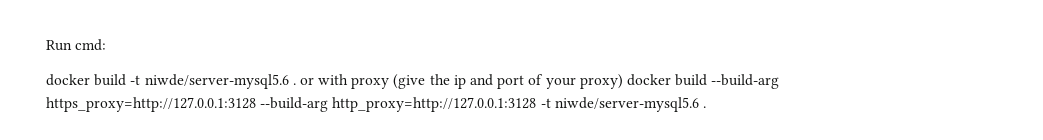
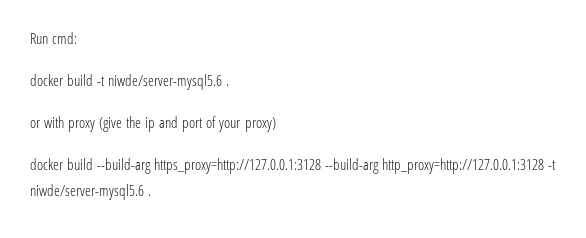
(296, 84) none -> (230, 85) //
(623, 81) none -> (276, 124) //

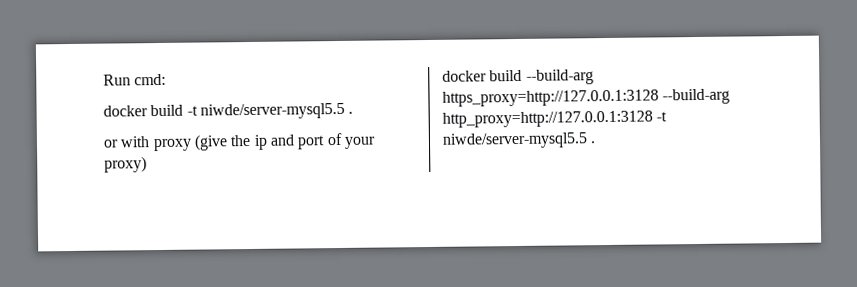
[108,74,223,90] niwde/server-mysql5.6 -> [199,102,345,120] niwde/server-mysql5.5
[30,184,144,200] niwde/server-mysql5.6 -> [442,132,588,149] niwde/server-mysql5.5

